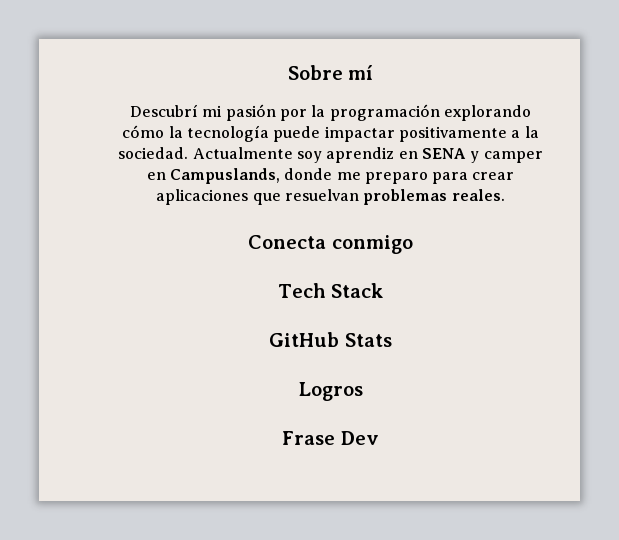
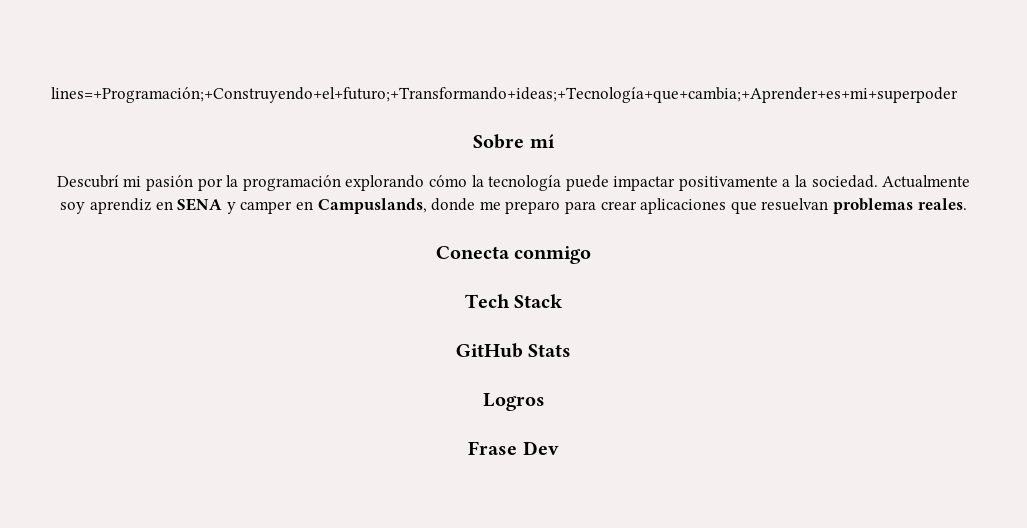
(287, 72) none -> [51,87,958,103] lines=+Programación;+Construyendo+el+futuro;+Transformando+ideas;+Tecnología+que+cambia;+Aprender+es+mi+superpoder //

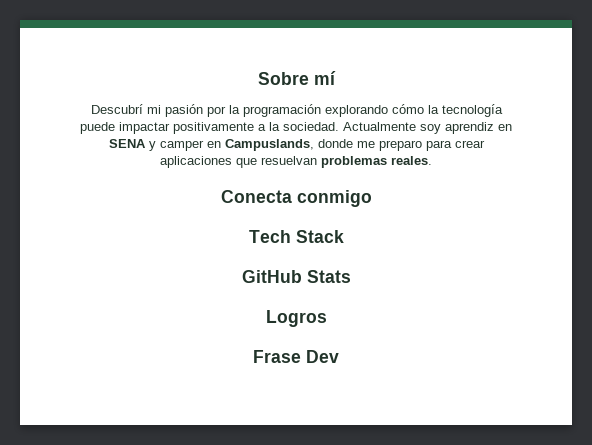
[51,87,958,103] lines=+Programación;+Construyendo+el+futuro;+Transformando+ideas;+Tecnología+que+cambia;+Aprender+es+mi+superpoder // -> (257, 78) none

